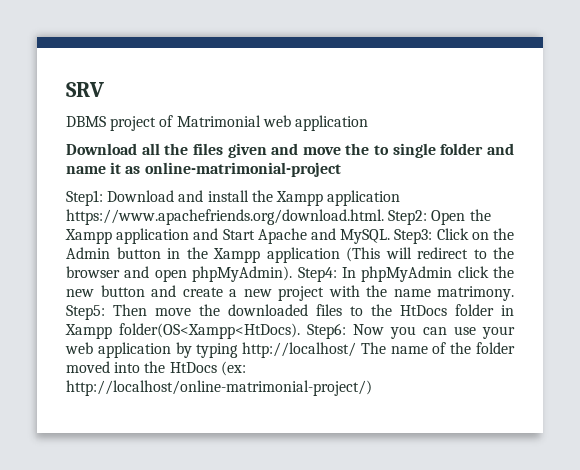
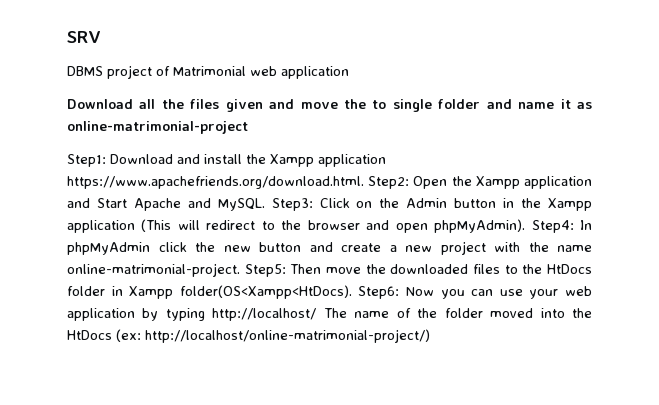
[437,286,514,301] matrimony. -> [67,263,240,277] online-matrimonial-project.

